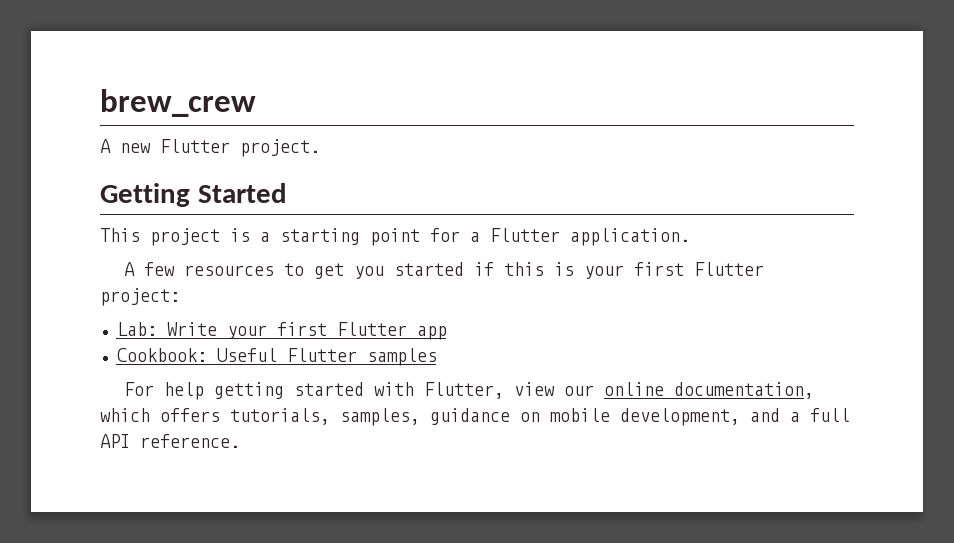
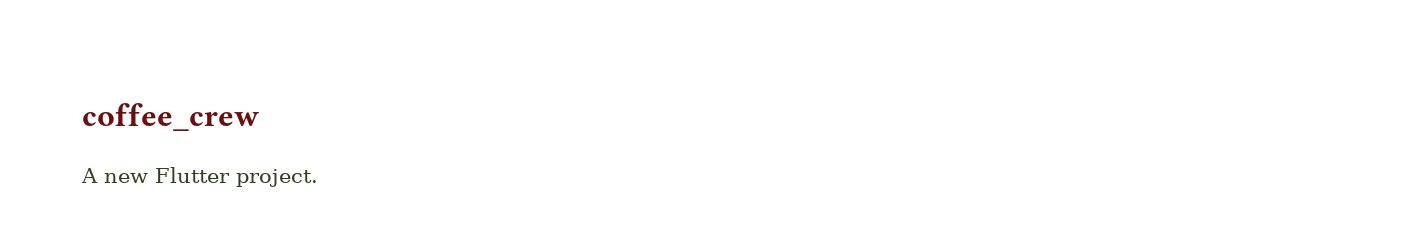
[100,89,256,117] brew_crew -> [82,103,259,131] coffee_crew
[100,183,287,207] [100,228,690,246] [124,262,765,279] [100,288,180,306] [116,322,447,340] [116,348,437,366] [124,382,815,400] [100,408,850,426] [100,434,240,448] // Getting Started // This project is a starting point for a Flutter application. // A few resources to get you started if this is your first Flutter project: // Lab: Write your first Flutter app // Cookbook: Useful Flutter samples // For help getting started with Flutter, view our online documentation, which offers tutorials, samples, guidance on mobile development, and a full API reference. -> (318, 178) none

